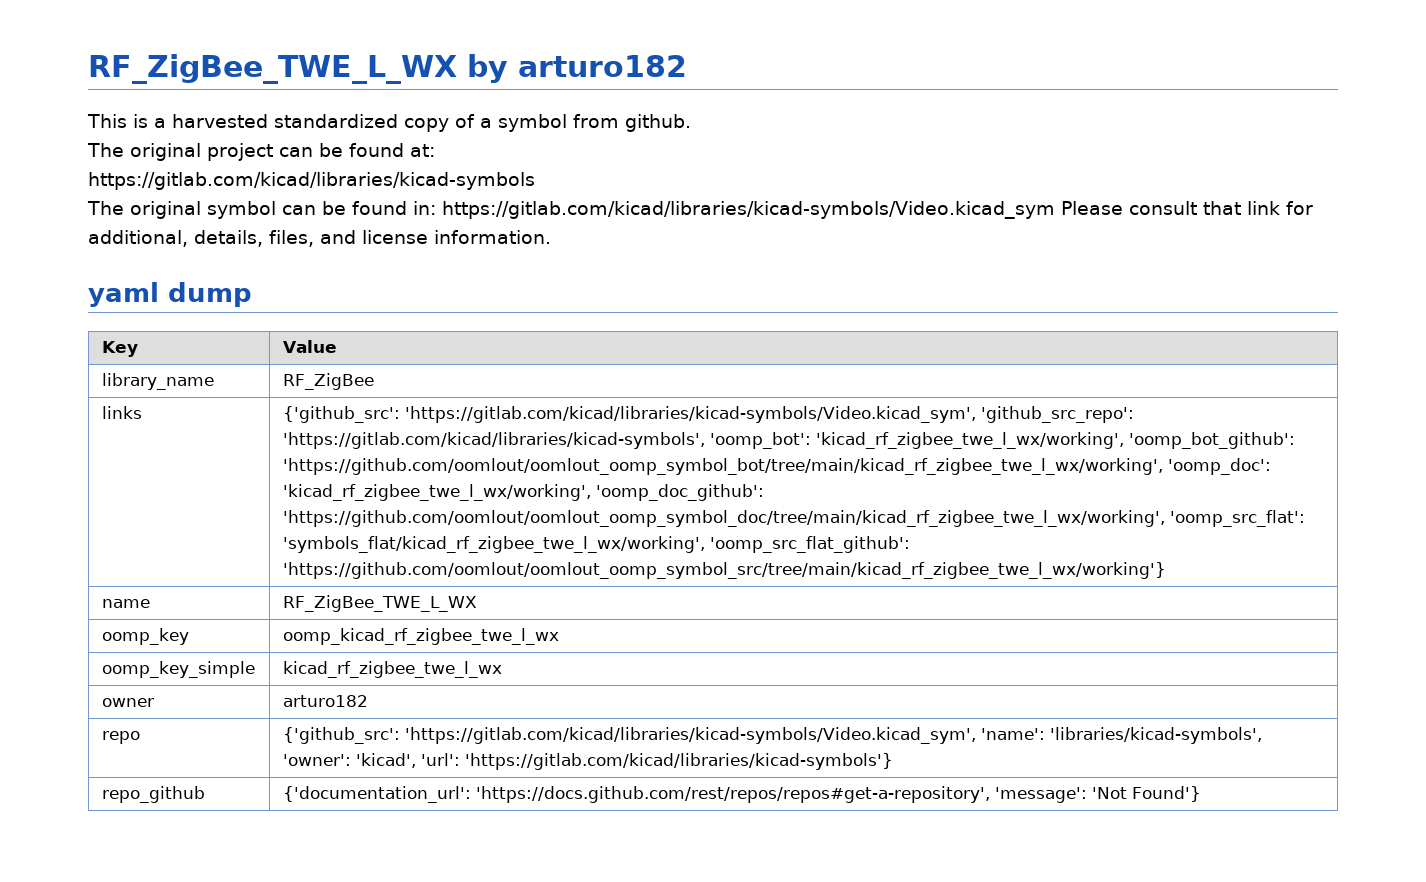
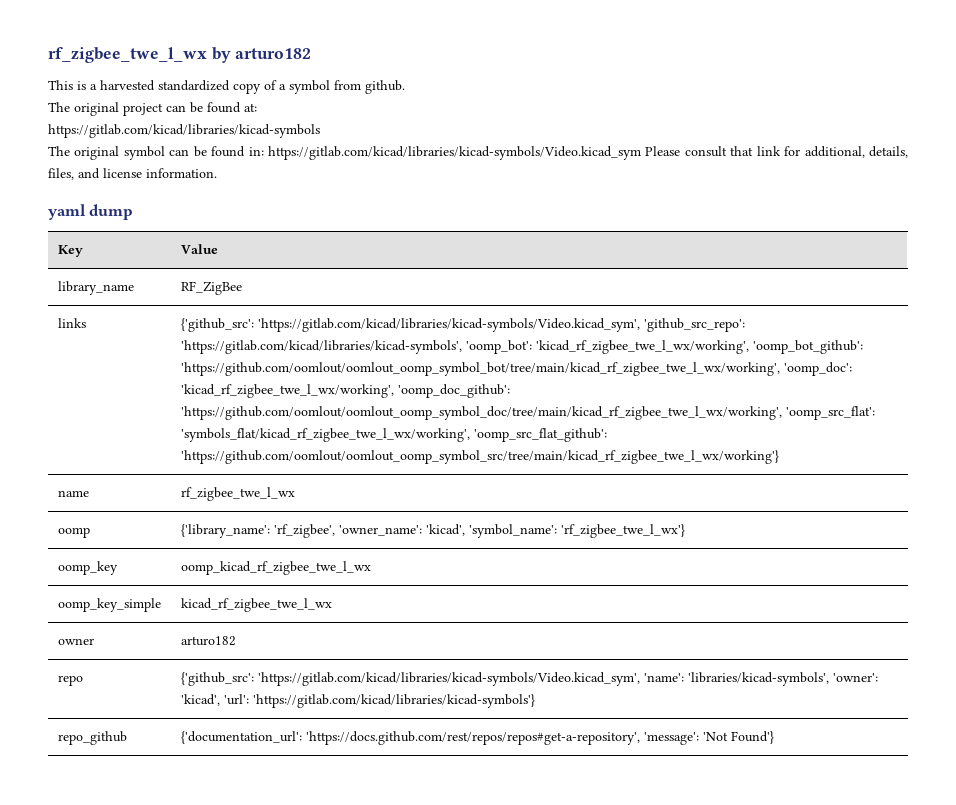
[88,54,457,84] RF_ZigBee_TWE_L_WX -> [48,47,207,63] rf_zigbee_twe_l_wx
[282,595,477,612] RF_ZigBee_TWE_L_WX -> [180,487,295,501] [57,527,90,538] [180,524,685,538] rf_zigbee_twe_l_wx // oomp | {'library_name': 'rf_zigbee', 'owner_name': 'kicad', 'symbol_name': 'rf_zigbee_twe_l_wx'}

